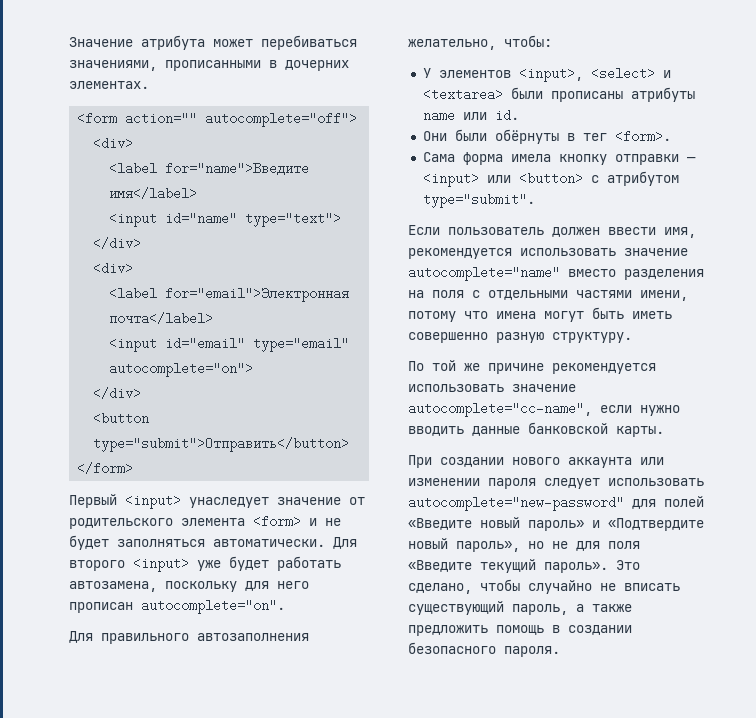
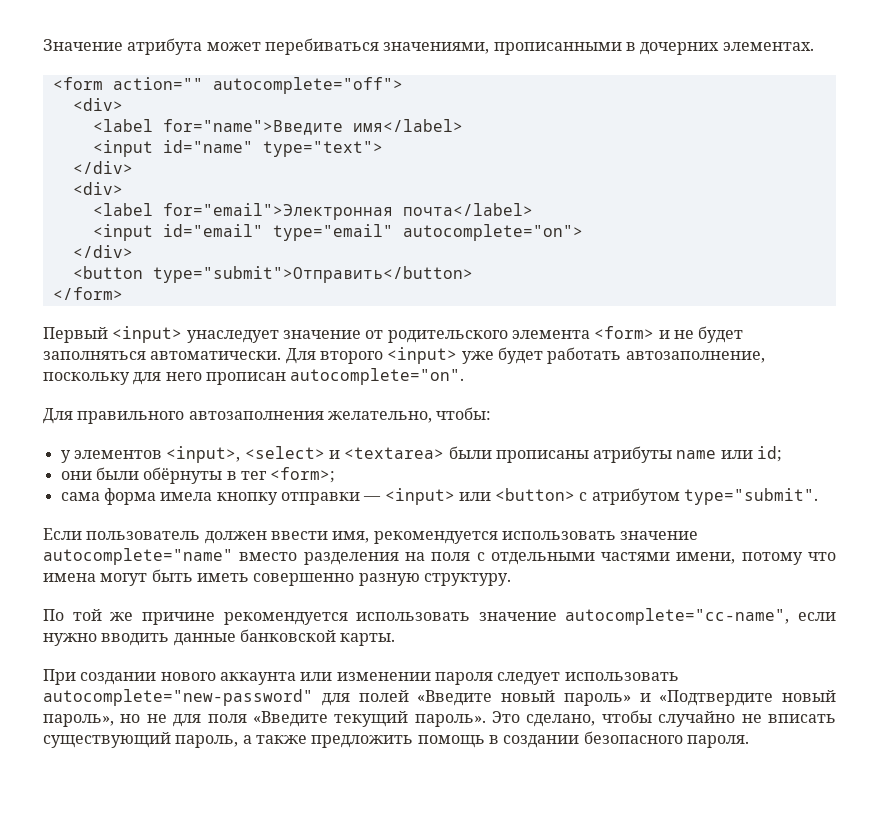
[69,581,157,592] автозамена, -> [625,351,765,363] автозаполнение,
[422,68,431,78] У -> [60,450,71,463] у
[494,109,519,122] [422,131,447,141] id. // Они -> [757,446,783,462] [60,471,92,480] id; // они
[614,130,671,143] [422,152,455,162] <form>. // Сама -> [270,467,336,483] [60,492,100,501] <form>; // сама

